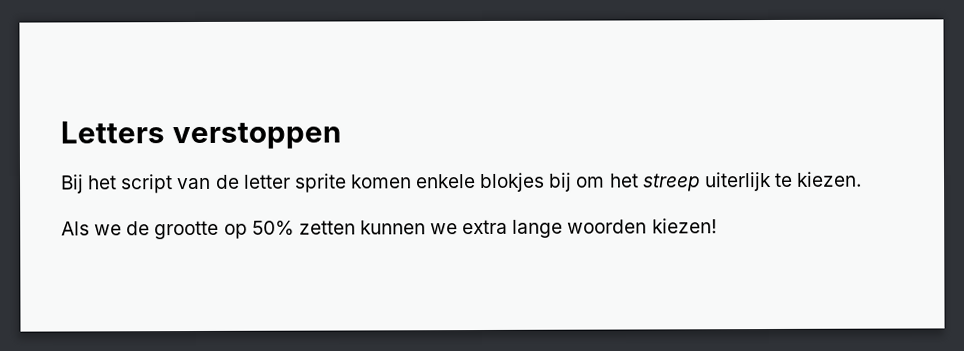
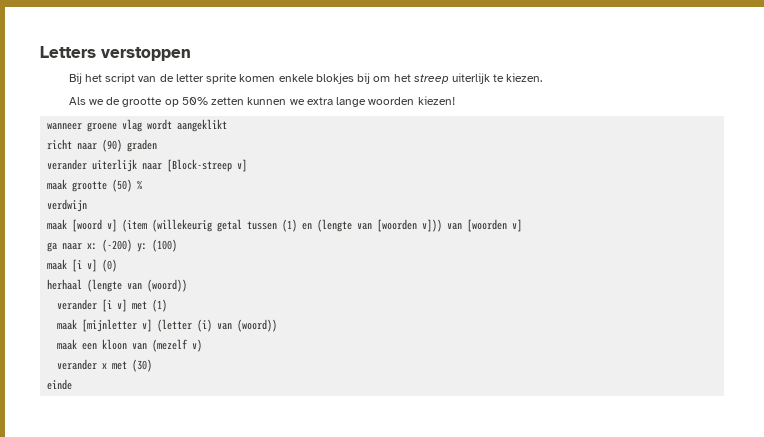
(717, 226) none -> [47,119,228,132] [47,139,158,152] [47,159,248,172] [47,179,143,192] [47,199,88,212] [47,219,523,232] [47,239,178,252] [47,259,118,272] [47,279,188,292] [57,299,168,312] [57,319,278,332] [57,339,203,352] [57,359,153,372] [47,379,73,390] // wanneer groene vlag wordt aangeklikt // richt naar (90) graden // verander uiterlijk naar [Block-streep v] // maak grootte (50) % // verdwijn // maak [woord v] (item (willekeurig getal tussen (1) en (lengte van [woorden v])) van [woorden v] // ga naar x: (-200) y: (100) // maak [i v] (0) // herhaal (lengte van (woord)) // verander [i v] met (1) // maak [mijnletter v] (letter (i) van (woord)) // maak een kloon van (mezelf v) // verander x met (30) // einde

